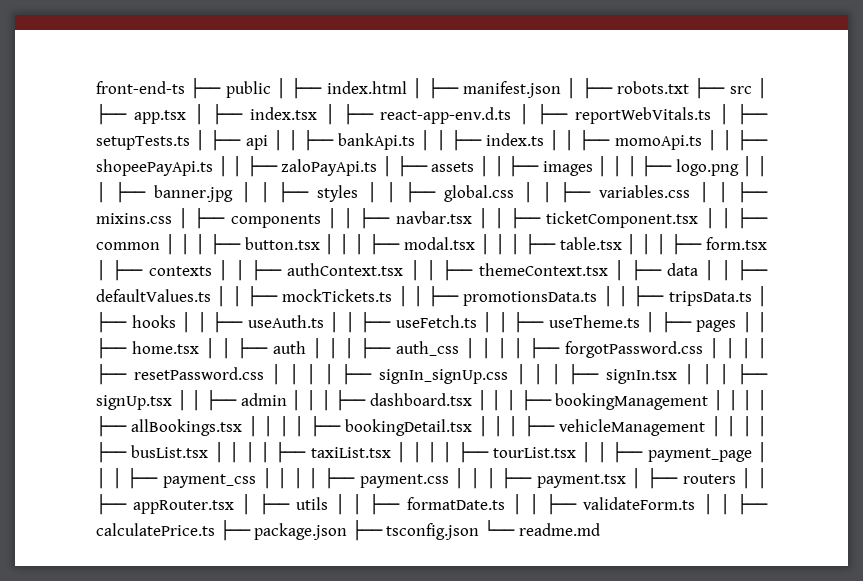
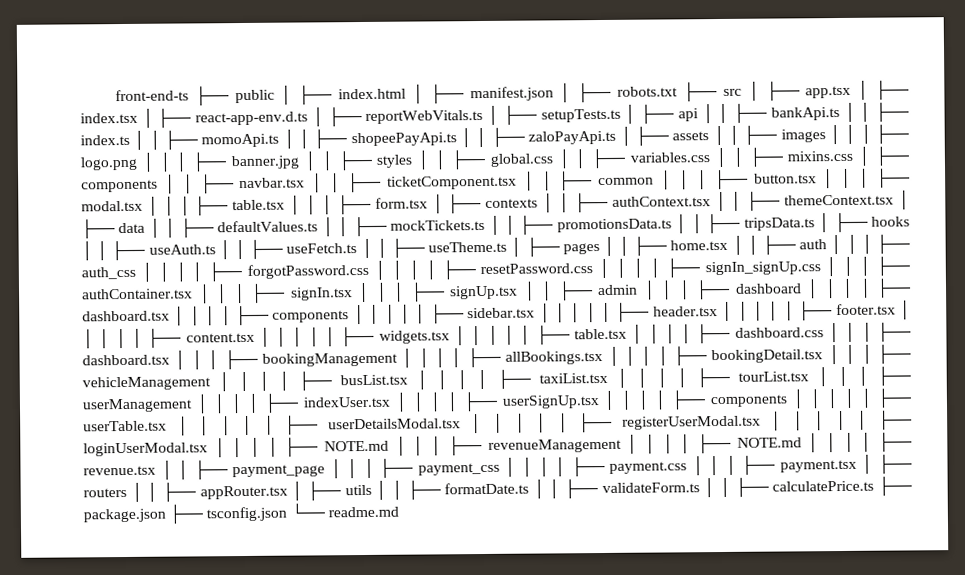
(600, 374) none -> [82,283,286,304] authContainer.tsx │ │ │ ├──
(367, 400) none -> [734,278,912,299] [82,300,911,327] [82,322,912,349] dashboard │ │ │ │ ├── dashboard.tsx │ │ │ │ ├── components │ │ │ │ │ ├── sidebar.tsx │ │ │ │ │ ├── header.tsx │ │ │ │ │ ├── footer.tsx │ │ │ │ │ ├── content.tsx │ │ │ │ │ ├── widgets.tsx │ │ │ │ │ ├── table.tsx │ │ │ │ ├── dashboard.css │ │ │ ├──
(607, 452) none -> [856,366,912,387] [82,388,914,414] [83,410,913,436] [83,432,913,458] [83,460,190,480] │ ├── userManagement │ │ │ │ ├── indexUser.tsx │ │ │ │ ├── userSignUp.tsx │ │ │ │ ├── components │ │ │ │ │ ├── userTable.tsx │ │ │ │ │ ├── userDetailsModal.tsx │ │ │ │ │ ├── registerUserModal.tsx │ │ │ │ │ ├── loginUserModal.tsx │ │ │ │ ├── NOTE.md │ │ │ ├── revenueManagement │ │ │ │ ├── NOTE.md │ │ │ │ ├── revenue.tsx │ │

